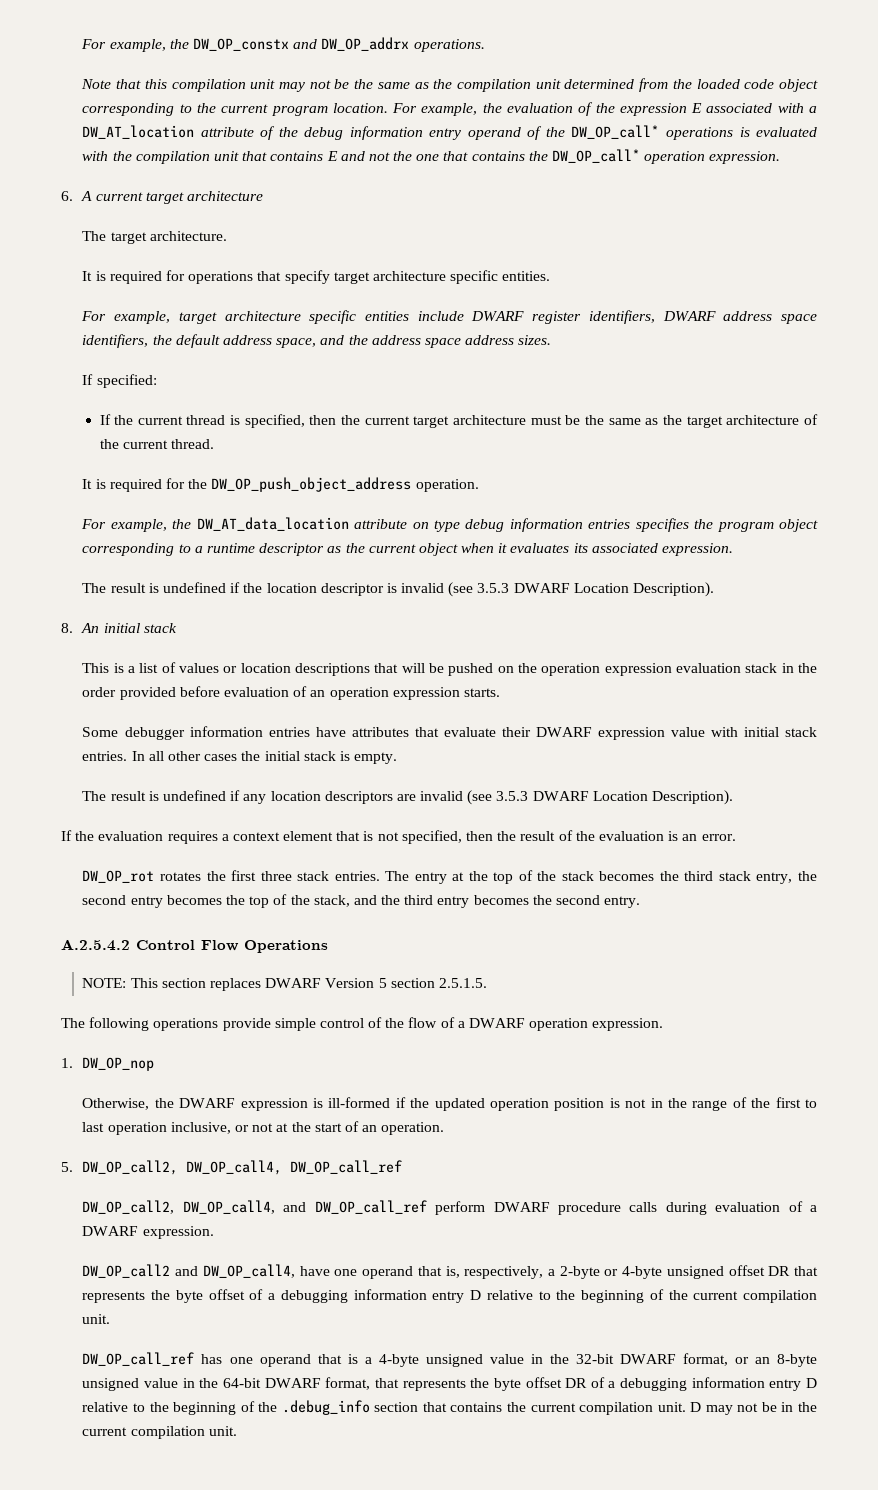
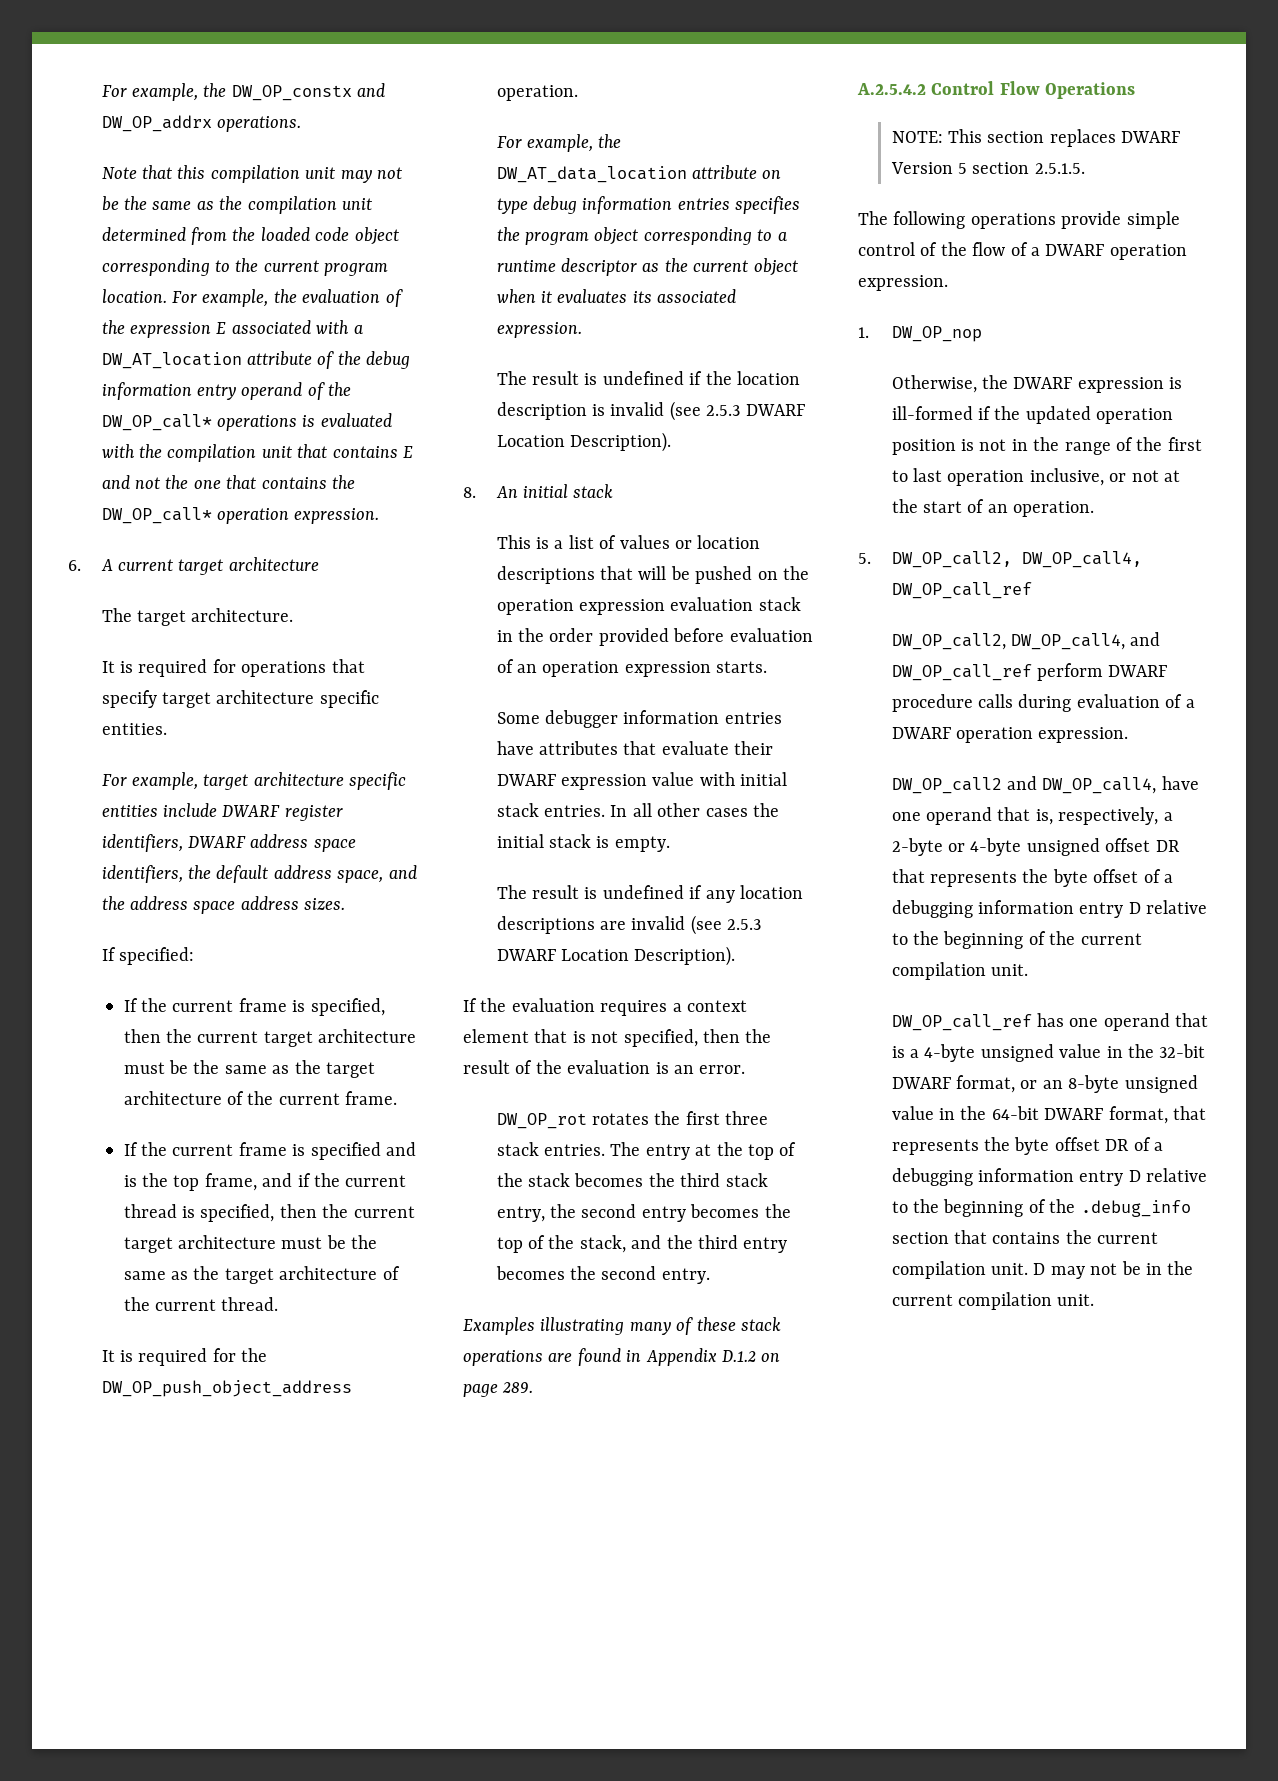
(183, 420) none -> [238,998,385,1016] [123,1029,417,1047] [123,1060,375,1078] [123,1091,398,1105] [123,1142,416,1160] [123,1173,407,1191] frame is specified, then the current target architecture must be the same as the target architecture of the current frame. // If the current frame is specified and is the top frame, and if the current
[320,583,384,596] descriptor -> [496,402,587,420] description
[477,583,510,593] 3.5.3 -> [706,405,741,416] 2.5.3
[324,791,393,804] descriptors -> [496,916,595,934] descriptions
[496,791,529,801] 3.5.3 -> [727,919,762,930] 2.5.3
(641, 902) none -> [463,1317,781,1335] [463,1348,781,1366] [463,1382,534,1397] // Examples illustrating many of these stack operations are found in Appendix D.1.2 on page 289.
(139, 1231) none -> [955,727,1033,743] operation

